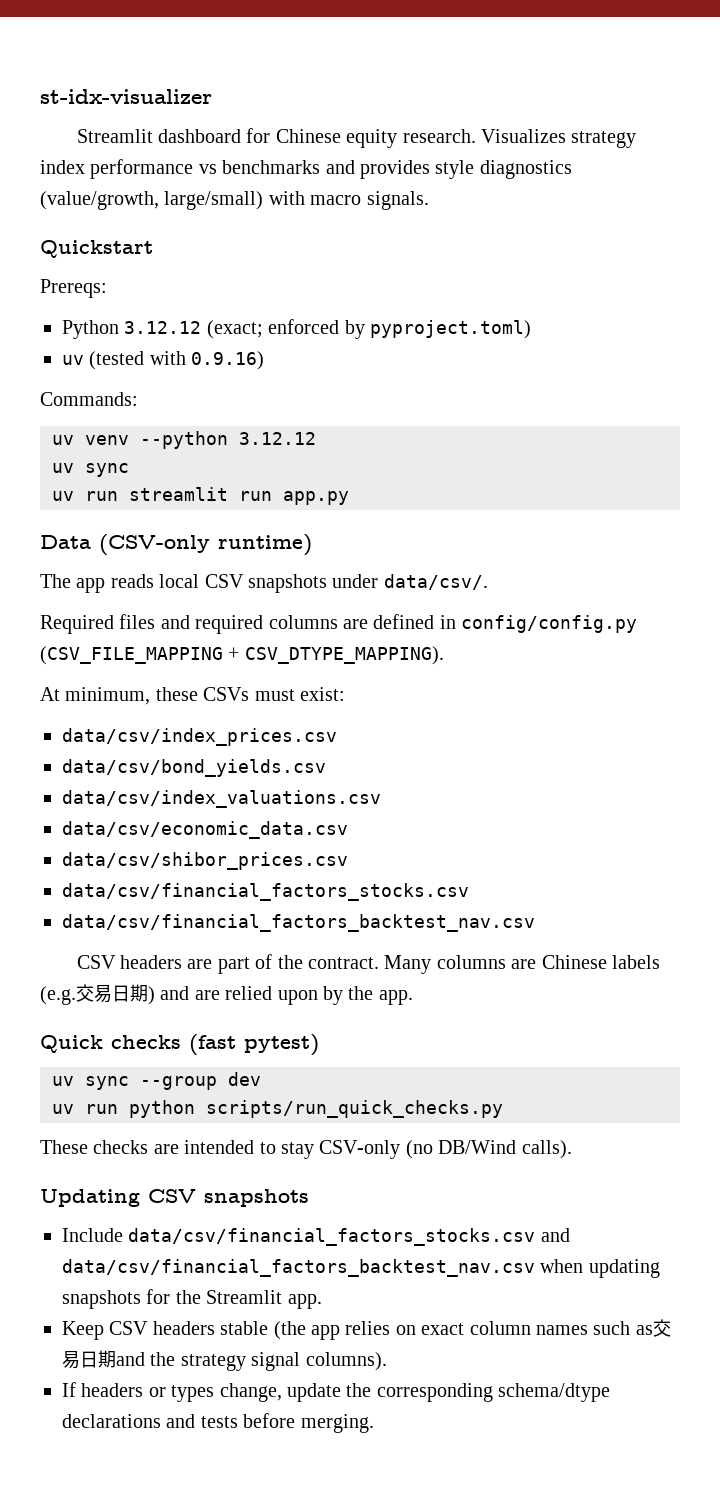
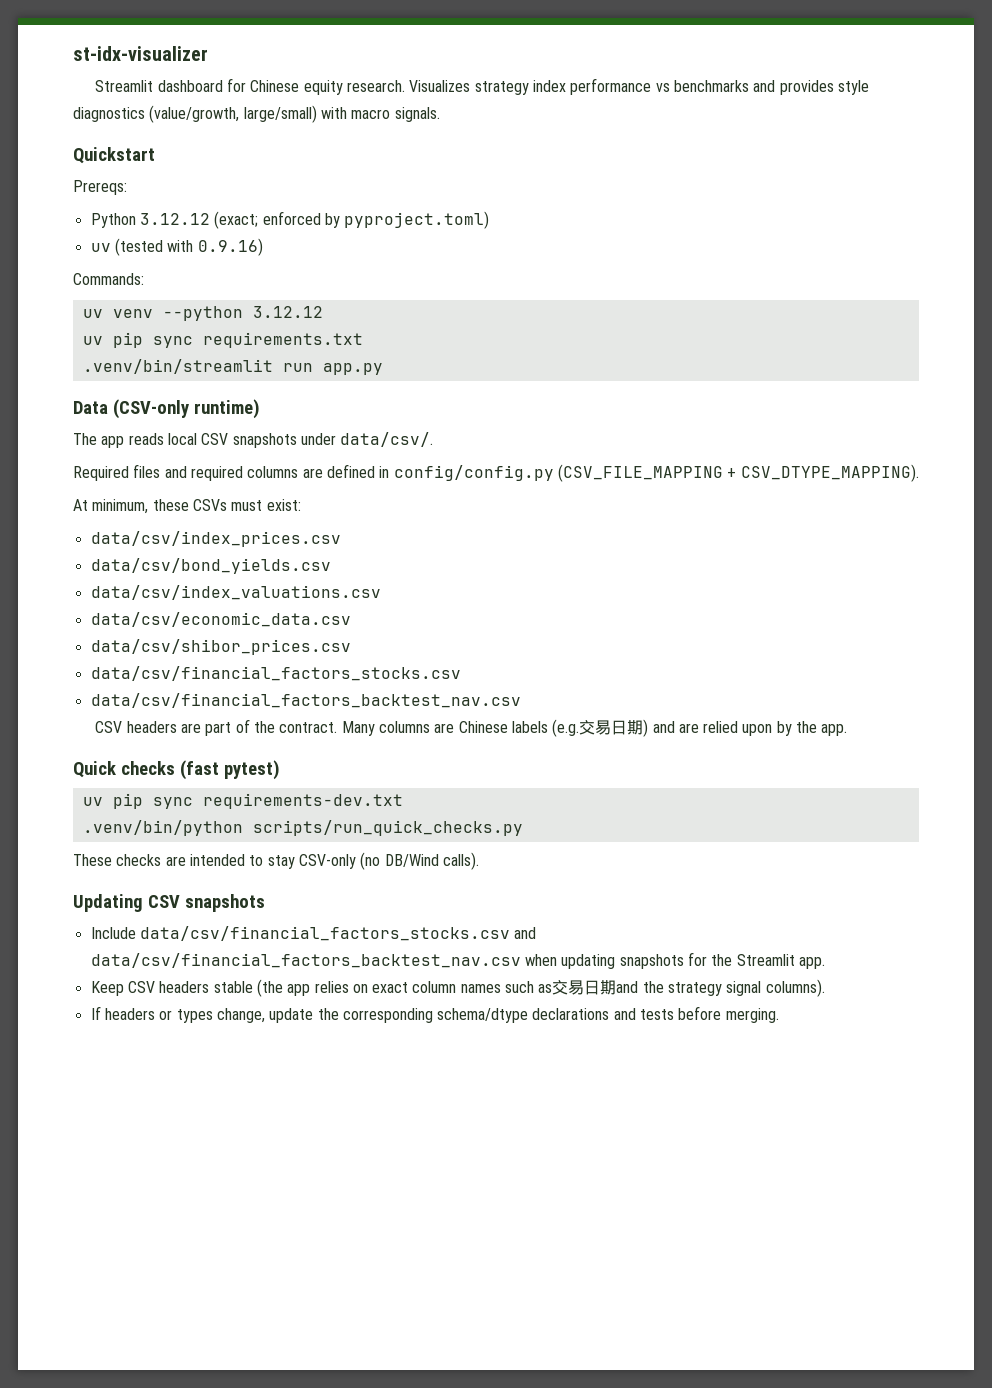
[85,463,129,477] [52,487,228,501] sync // uv run streamlit -> [112,332,363,348] [82,359,273,374] pip sync requirements.txt // .venv/bin/streamlit
[85,1072,261,1090] [52,1100,195,1118] sync --group dev // uv run python -> [112,793,403,809] [82,820,243,836] pip sync requirements-dev.txt // .venv/bin/python

